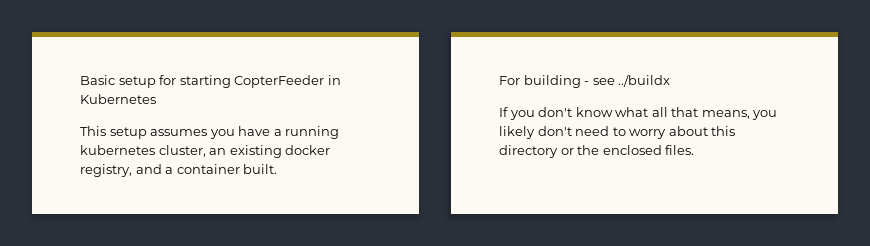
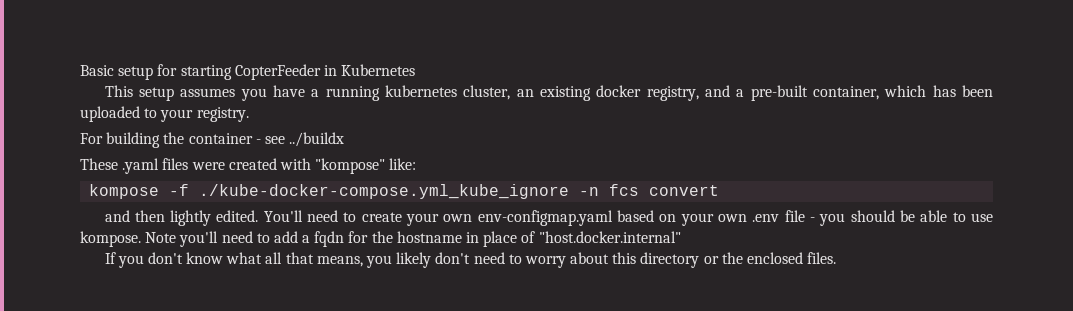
[176,164,278,174] container built. -> [750,85,993,101] [80,106,249,122] pre-built container, which has been uploaded to your registry.
(581, 81) none -> [163,132,253,144] the container
(671, 80) none -> [80,158,417,174] [89,184,720,199] [104,210,993,226] [80,231,681,247] // These .yaml files were created with "kompose" like: // kompose -f ./kube-docker-compose.yml_kube_ignore -n fcs convert // and then lightly edited. You'll need to create your own env-configmap.yaml based on your own .env file - you should be able to use kompose. Note you'll need to add a fqdn for the hostname in place of "host.docker.internal"

